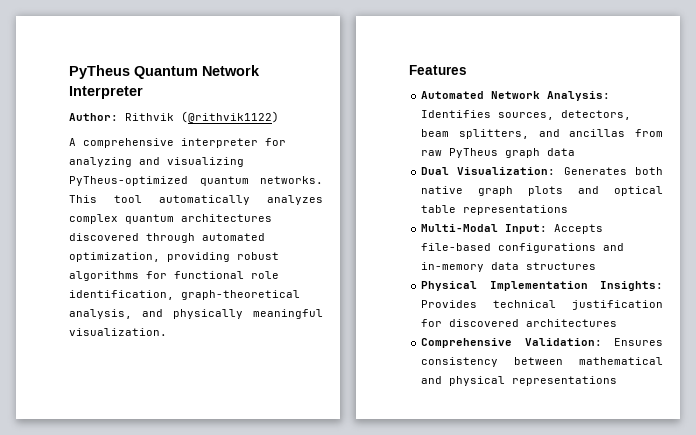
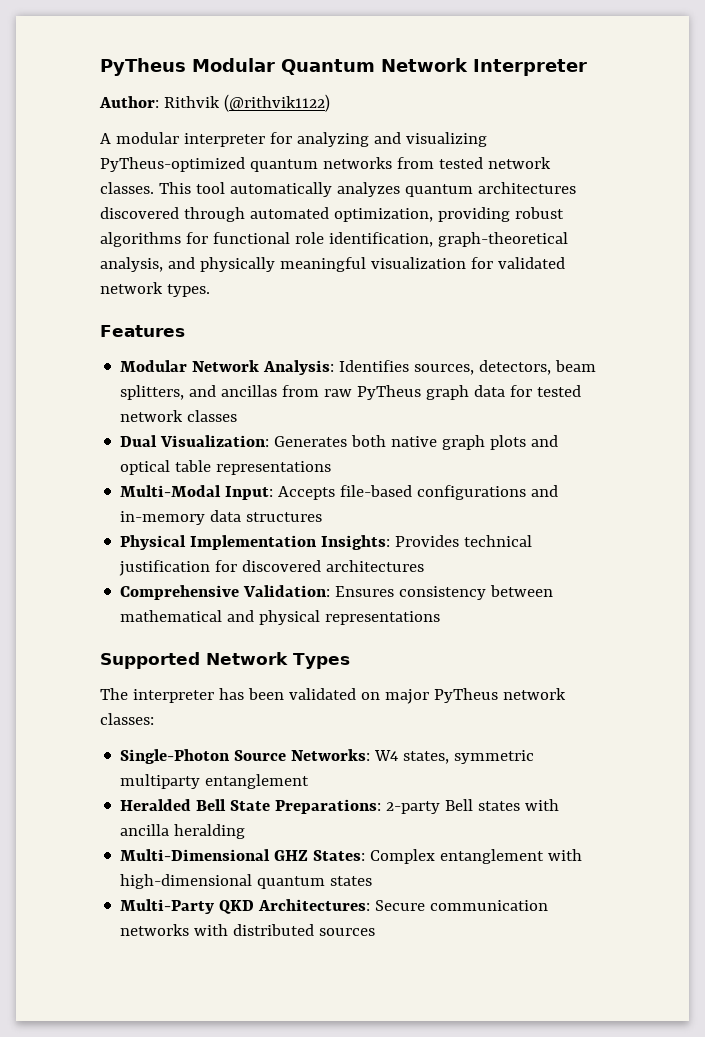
[69,65,130,79] PyTheus -> [100,58,275,76] PyTheus Modular
[83,138,174,148] comprehensive -> [115,132,179,144] modular
[260,176,323,184] networks. -> [322,157,551,169] [100,182,154,194] networks from tested network classes.
[69,214,118,224] complex -> (400, 189) none
[69,328,167,336] visualization. -> [370,257,565,269] [100,282,210,297] visualization for validated network types.
[421,91,485,99] Automated -> [120,360,188,372] Modular
(576, 152) none -> [510,385,582,397] [120,410,238,422] for tested network classes
(618, 381) none -> [100,652,350,669] [100,688,566,704] [100,713,154,725] [120,749,535,764] [120,774,310,789] [120,799,560,814] [120,824,246,839] [120,849,583,864] [120,874,373,889] [120,899,549,914] [120,924,376,936] // Supported Network Types // The interpreter has been validated on major PyTheus network classes: // Single-Photon Source Networks: W4 states, symmetric multiparty entanglement // Heralded Bell State Preparations: 2-party Bell states with ancilla heralding // Multi-Dimensional GHZ States: Complex entanglement with high-dimensional quantum states // Multi-Party QKD Architectures: Secure communication networks with distributed sources

